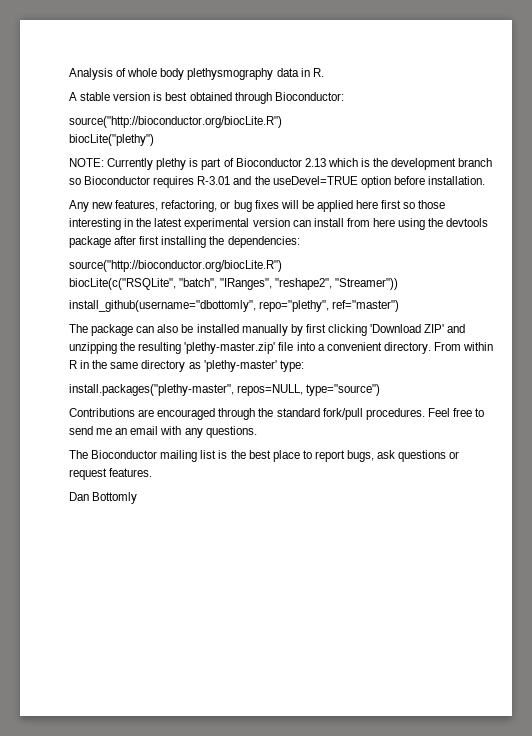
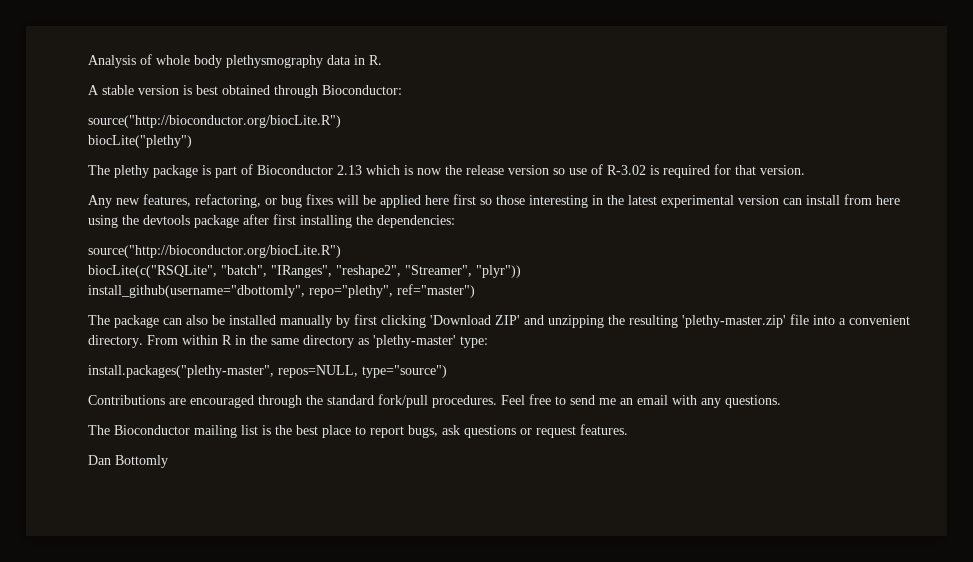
[69,158,187,170] NOTE: Currently plethy -> [88,165,198,178] The plethy package
[373,158,493,170] [69,176,485,188] the development branch so Bioconductor requires R-3.01 and the useDevel=TRUE option before installation. -> [417,164,805,178] now the release version so use of R-3.02 is required for that version.
[335,278,399,290] "Streamer")) -> [405,265,521,278] "Streamer", "plyr"))

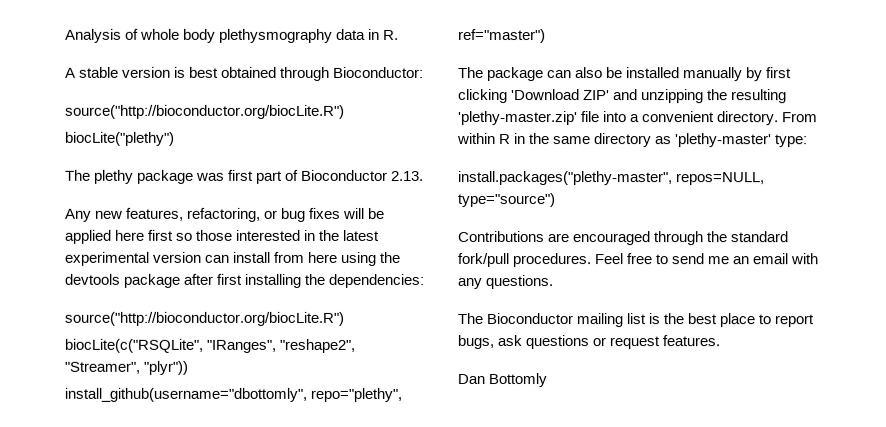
[202,165,211,175] is -> [196,169,255,181] was first
[337,164,805,178] 2.13 which is now the release version so use of R-3.02 is required for that version. -> [391,170,425,181] 2.13.
[529,195,588,208] interesting -> [235,229,301,241] interested
[221,265,267,277] "batch", -> (203, 345) none

